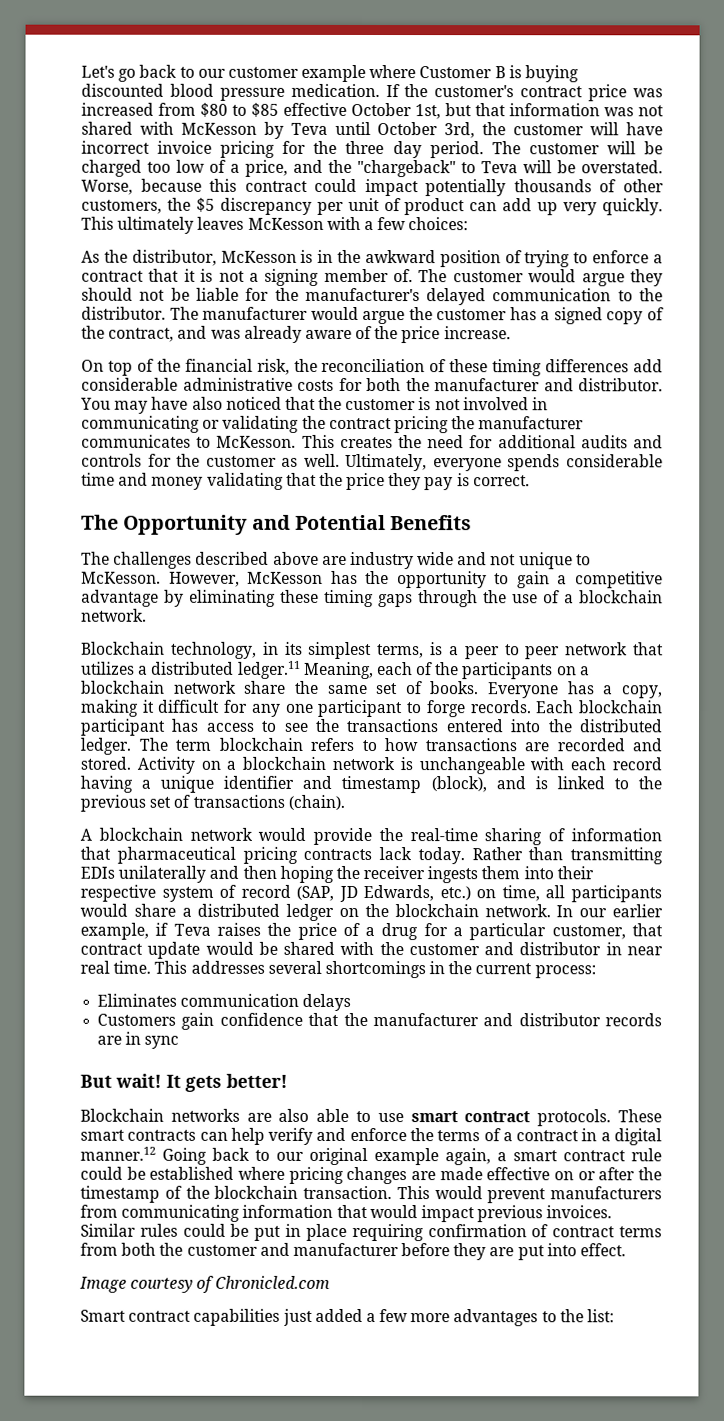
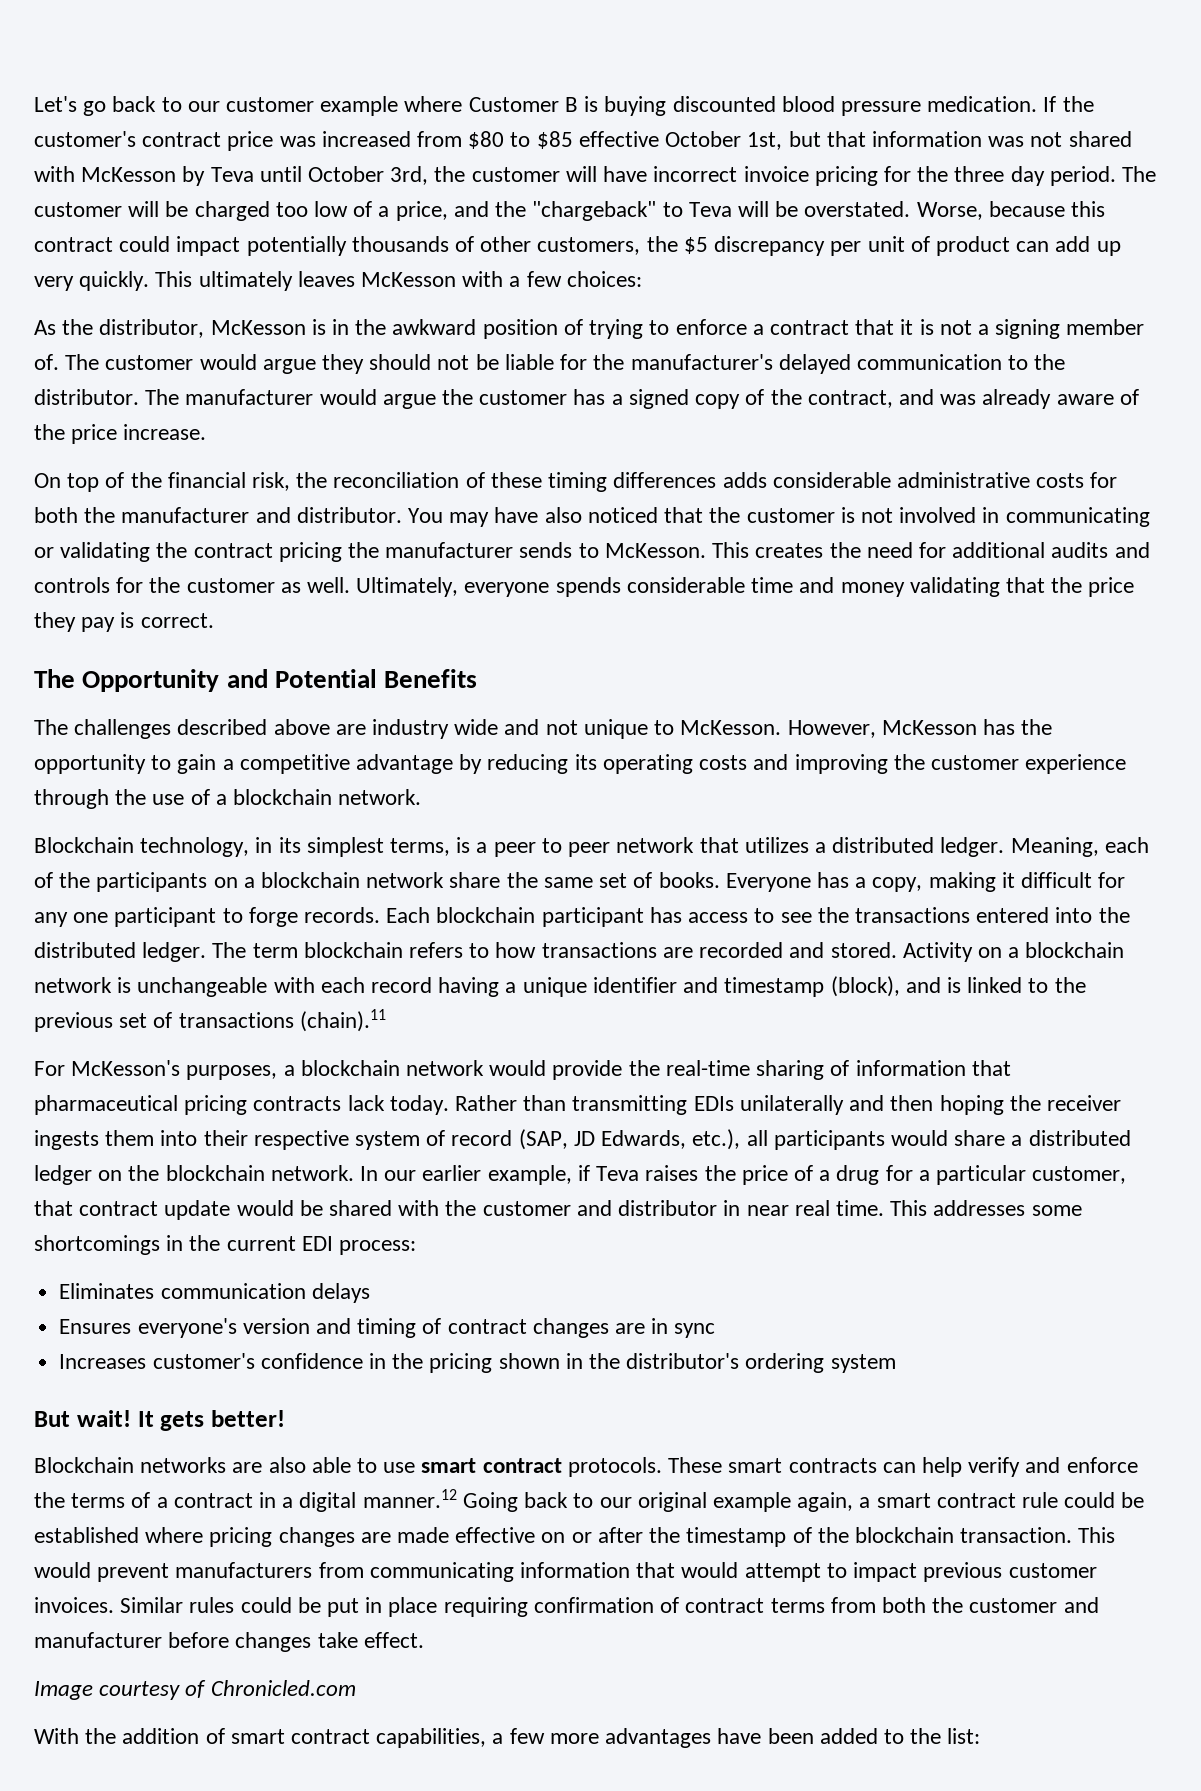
[633,359,663,373] add -> [722,472,767,488] adds
[81,434,191,448] communicates -> [519,542,573,558] sends
[189,589,413,608] eliminating these timing gaps -> [487,754,1127,774] reducing its operating costs and improving the customer experience
[237,660,301,679] ledger.11 -> [940,837,1005,857] ledger.
[287,794,345,810] [80,828,92,841] (chain). // A -> [299,1009,386,1032] [34,1060,295,1080] (chain).11 // For McKesson's purposes, a
[439,885,540,902] etc.) on time, -> [692,1129,741,1150] etc.),
[267,960,322,974] several -> [1031,1205,1082,1216] some
(533, 969) none -> [301,1236,333,1251] EDI
[97,1012,662,1030] [97,1031,180,1049] Customers gain confidence that the manufacturer and distributor records are in sync -> [59,1318,716,1338] [59,1353,896,1373] Ensures everyone's version and timing of contract changes are in sync // Increases customer's confidence in the pricing shown in the distributor's ordering system
(418, 1212) none -> [744,1563,847,1582] attempt to
(544, 1214) none -> [1008,1563,1097,1578] customer
[453,1243,577,1261] they are put into -> [235,1632,358,1652] changes take
[80,1308,363,1326] Smart contract capabilities just added -> [34,1728,487,1748] With the addition of smart contract capabilities,
(539, 1318) none -> [717,1728,878,1744] have been added

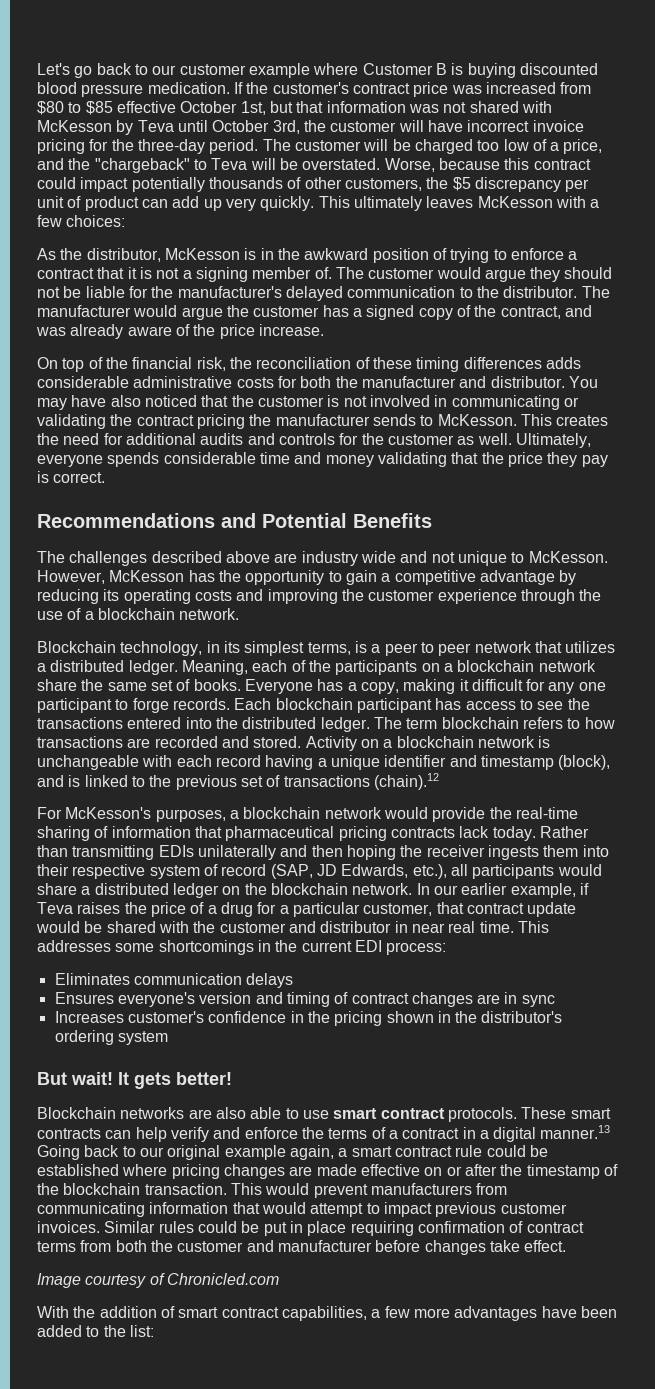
[954,166,1045,186] three day -> [137,139,205,154] three-day
[34,669,220,692] The Opportunity -> [37,513,215,528] Recommendations
[299,1009,386,1032] (chain).11 -> [373,773,439,790] (chain).12
[362,1489,457,1508] manner.12 -> [540,1125,611,1139] manner.13

